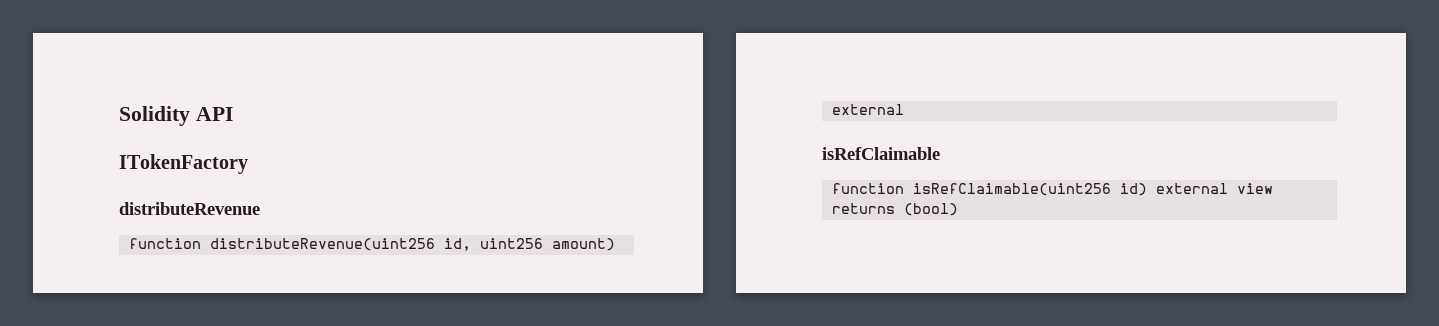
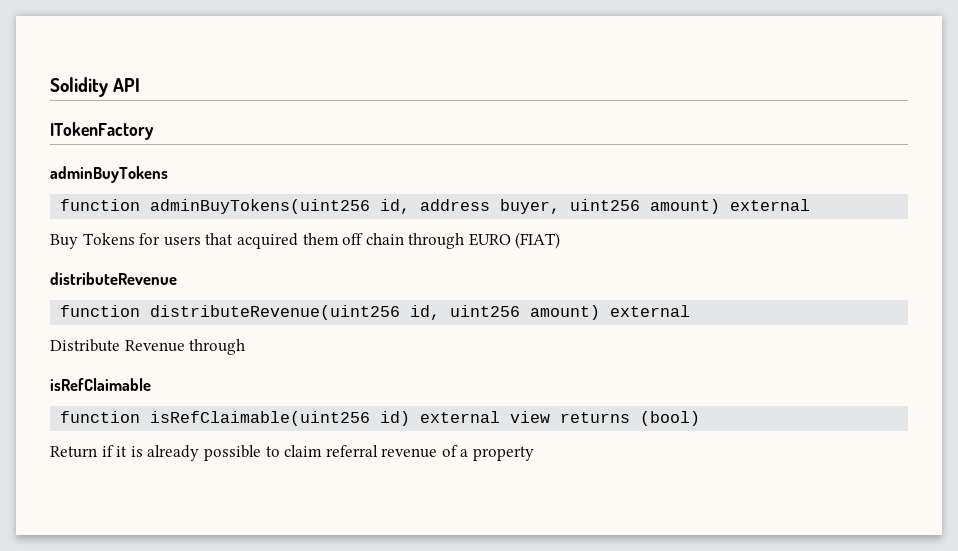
(248, 164) none -> [50,166,168,183] [60,199,811,214] [50,232,561,249] // adminBuyTokens // function adminBuyTokens(uint256 id, address buyer, uint256 amount) external // Buy Tokens for users that acquired them off chain through EURO (FIAT)
(905, 109) none -> [50,339,246,355] // Distribute Revenue through
(959, 209) none -> [50,445,535,461] // Return if it is already possible to claim referral revenue of a property

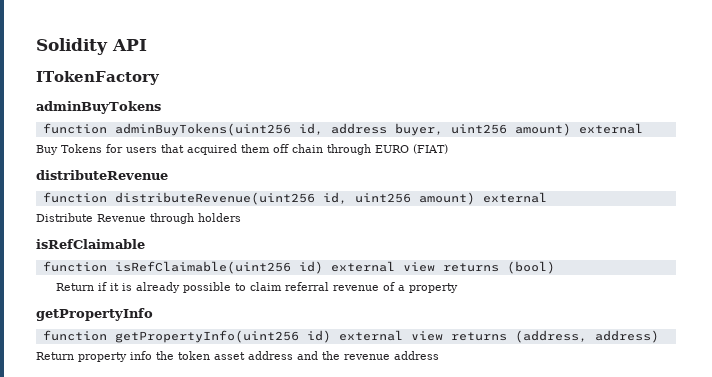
(246, 347) none -> [198,213,241,222] holders
(535, 453) none -> [36,308,153,321] [42,330,659,343] [36,351,439,362] // getPropertyInfo // function getPropertyInfo(uint256 id) external view returns (address, address) // Return property info the token asset address and the revenue address

